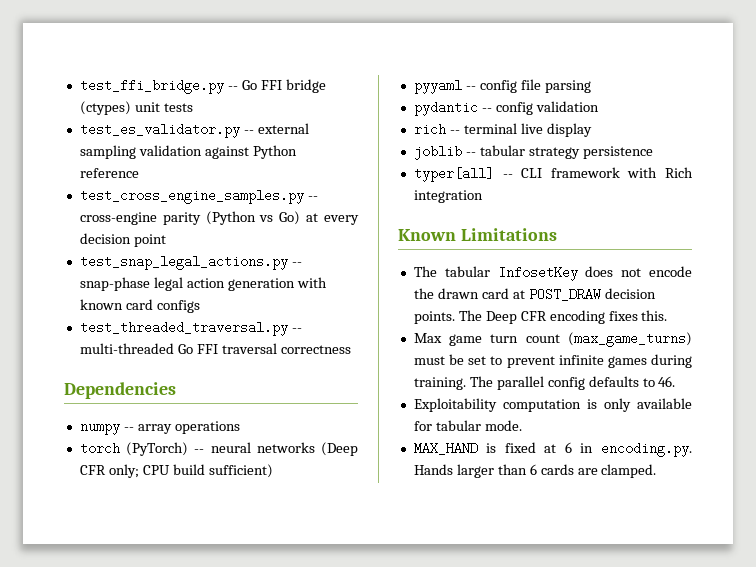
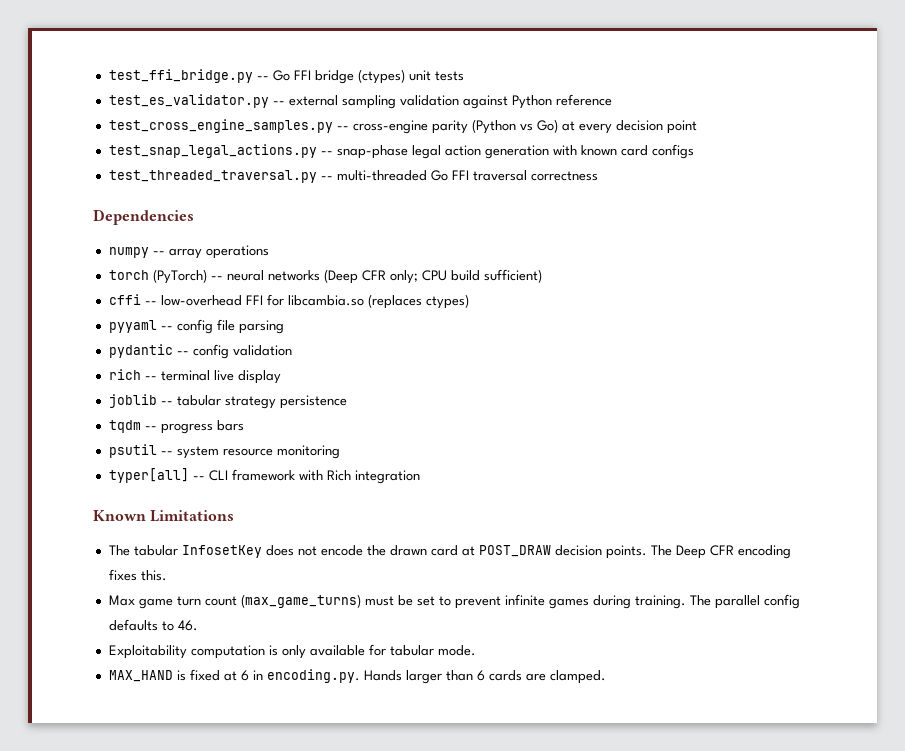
(273, 471) none -> [108,294,469,309] // cffi -- low-overhead FFI for libcambia.so (replaces ctypes)
(653, 152) none -> [108,420,244,434] [108,444,340,459] // tqdm -- progress bars // psutil -- system resource monitoring

